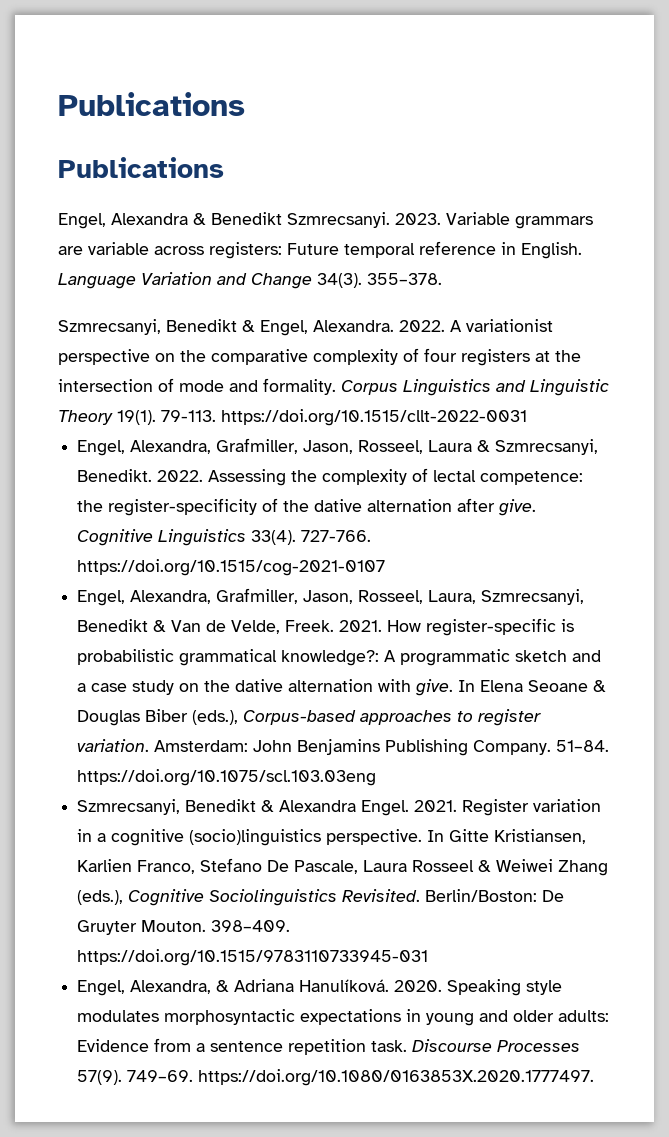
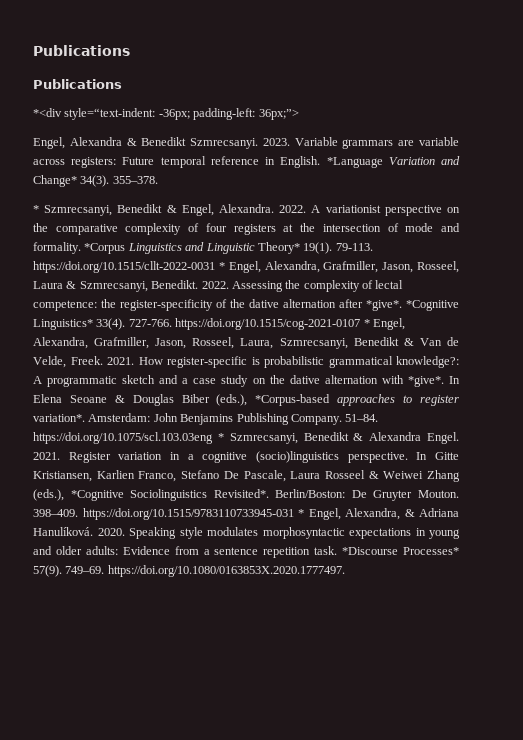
(224, 167) none -> [33,108,299,120] // *<div style=“text-indent: -36px; padding-left: 36px;”>
[58,273,136,289] Language -> [326,157,383,168] *Language
[251,273,312,289] Change -> [33,175,77,187] Change*
(442, 279) none -> [33,205,39,213] *
[341,380,398,395] Corpus -> [84,243,126,254] *Corpus
[58,410,113,425] Theory -> [257,242,300,254] Theory*
(527, 417) // -> [218,262,225,270] *
[498,499,537,516] [77,529,247,546] give. Cognitive Linguistics -> [366,300,459,311] [33,319,93,330] *give*. *Cognitive Linguistics*
(386, 567) // -> [363,319,370,327] *
[415,679,454,696] give. -> [407,376,444,387] *give*.
[243,710,357,725] Corpus-based -> [255,394,331,406] *Corpus-based
[77,739,150,752] variation. -> [33,414,85,422] variation*.
(377, 777) // -> [217,433,224,441] *
[128,889,421,906] Cognitive Sociolinguistics Revisited. -> [70,489,269,501] *Cognitive Sociolinguistics Revisited*.
(429, 957) // -> [298,509,304,517] *
[412,1039,581,1052] Discourse Processes -> [342,547,459,555] *Discourse Processes*

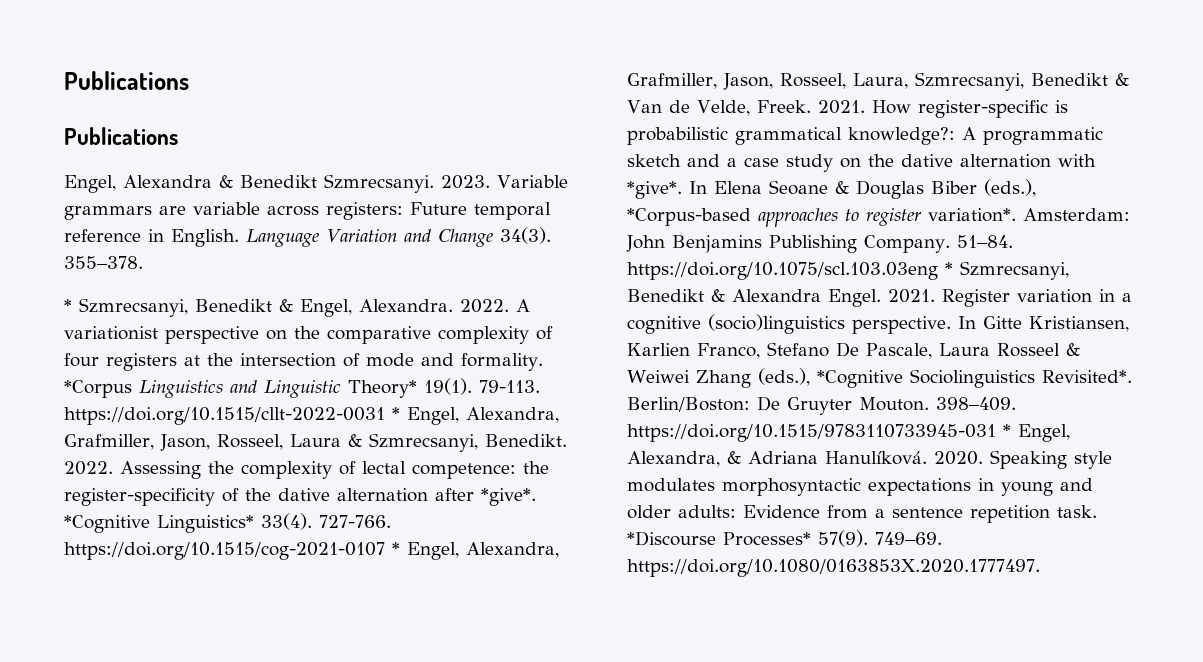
[33,108,299,120] // *<div style=“text-indent: -36px; padding-left: 36px;”> -> (178, 136) none
[326,157,383,168] *Language -> [246,229,319,247] Language
[33,175,77,187] Change* -> [437,229,493,247] Change

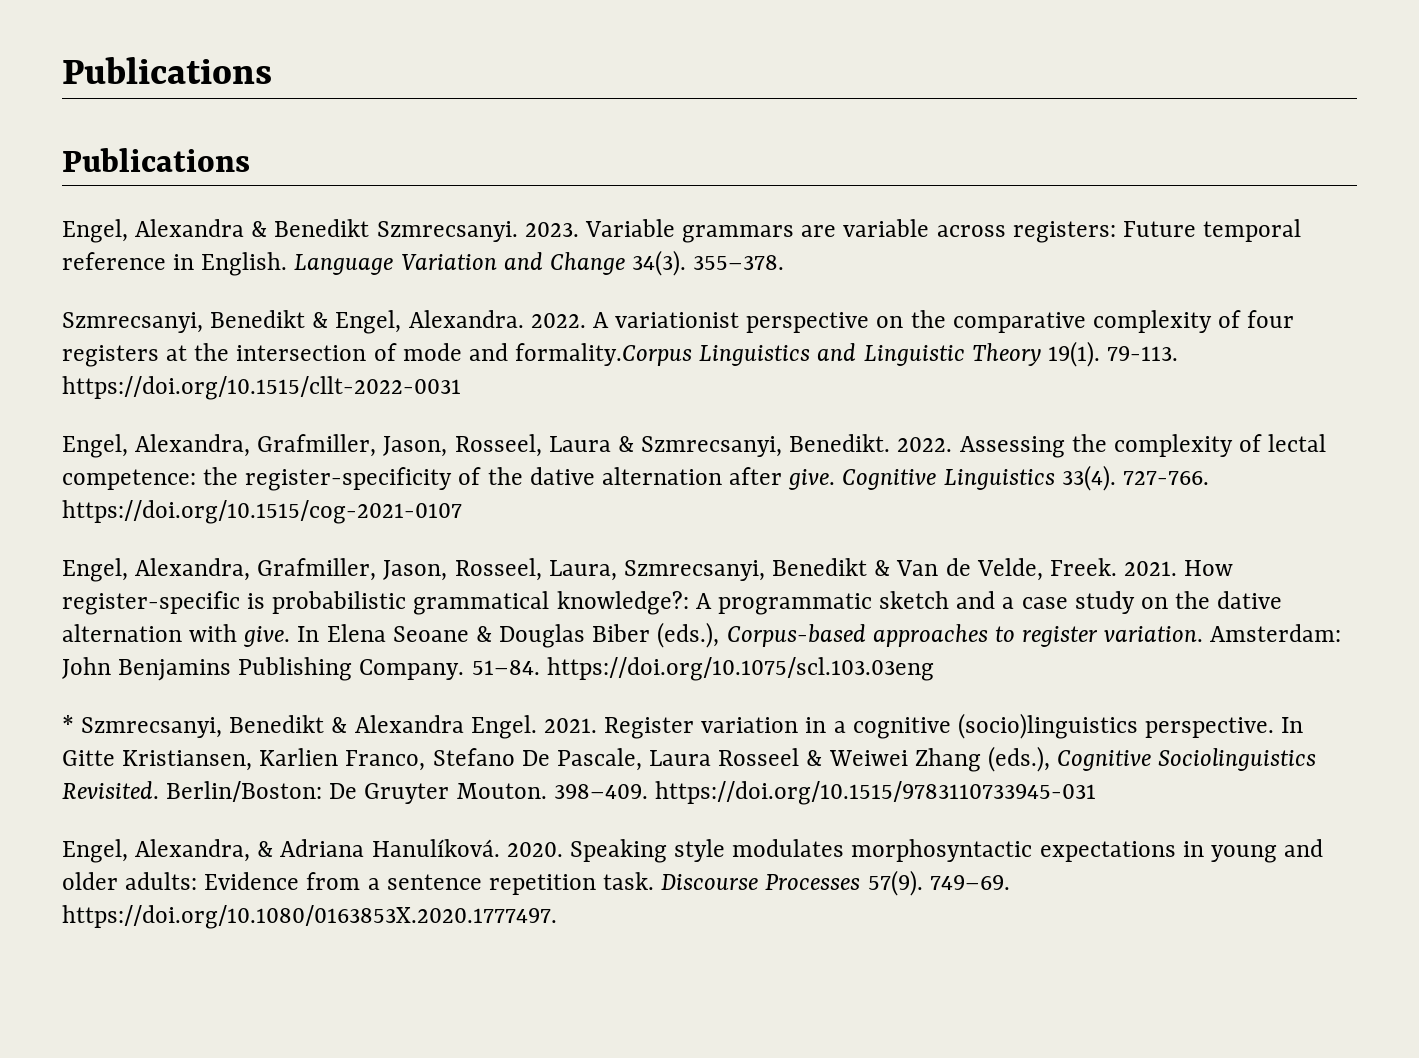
[64,299,72,312] * -> (785, 262) none
[461,353,543,371] [64,380,132,398] formality. *Corpus -> [515,343,693,366] formality.Corpus
[348,380,417,398] Theory* -> [971,343,1041,366] Theory
[392,407,400,420] * -> (461, 388) //
[481,488,536,506] [64,515,254,533] *give*. *Cognitive Linguistics* -> [788,469,1055,490] give. Cognitive Linguistics
[392,542,400,555] * -> (462, 512) //
[627,181,682,199] *give*. -> [243,626,291,647] give.
[627,208,751,226] *Corpus-based -> [726,624,866,647] Corpus-based
[928,208,1016,222] variation*. -> [1104,626,1204,642] variation.
(938, 271) none -> (934, 669) //
[816,369,1132,388] *Cognitive Sociolinguistics Revisited*. -> [1057,748,1317,771] [62,781,159,799] Cognitive Sociolinguistics Revisited.
[1003,424,1011,437] * -> (1096, 793) //
[627,531,811,546] *Discourse Processes* -> [661,874,861,890] Discourse Processes

